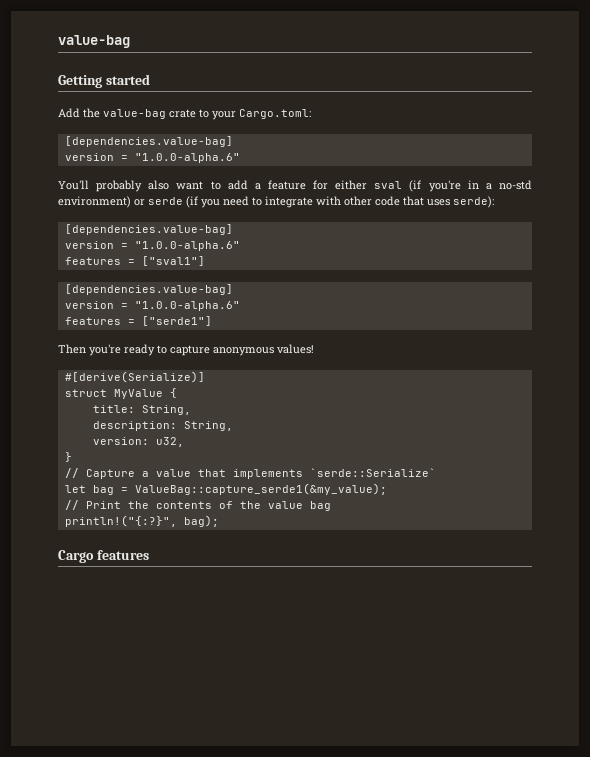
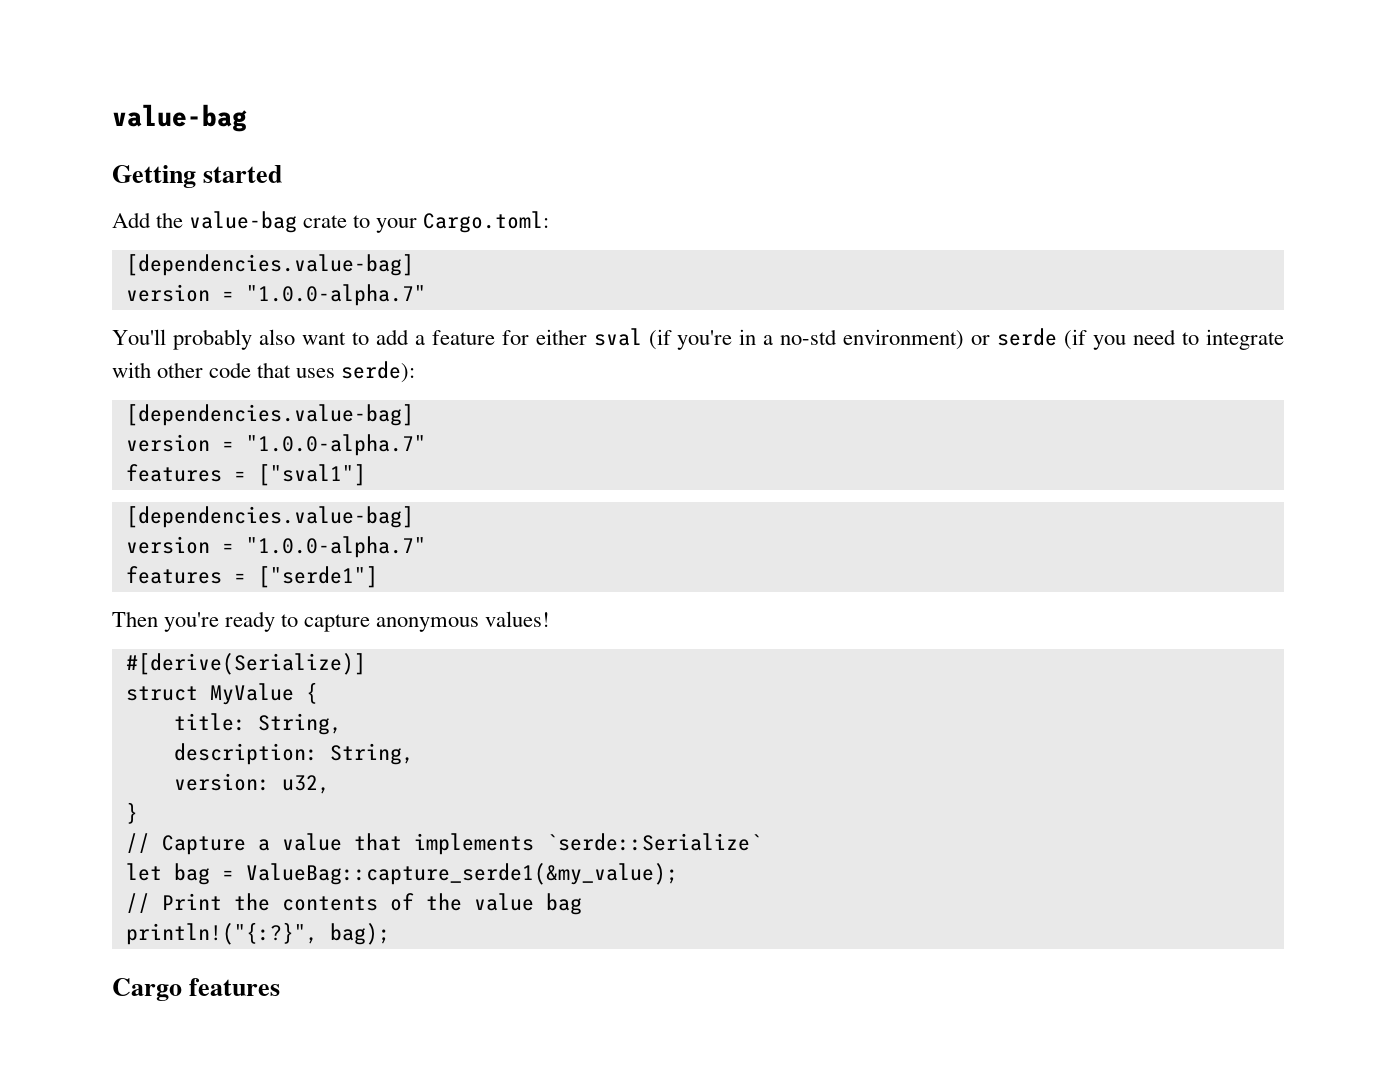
[134,153,240,163] "1.0.0-alpha.6" -> [245,284,426,306] "1.0.0-alpha.7"
[134,241,240,251] "1.0.0-alpha.6" -> [245,434,426,456] "1.0.0-alpha.7"
[134,301,240,311] "1.0.0-alpha.6" -> [245,536,426,558] "1.0.0-alpha.7"

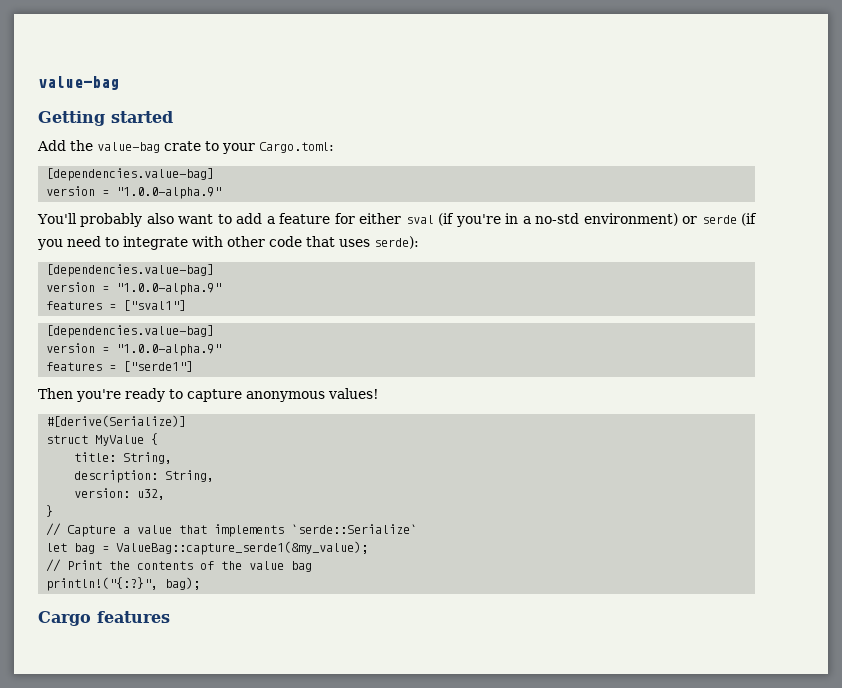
[245,284,426,306] "1.0.0-alpha.7" -> [116,187,222,199] "1.0.0-alpha.9"
[245,434,426,456] "1.0.0-alpha.7" -> [116,283,222,295] "1.0.0-alpha.9"
[245,536,426,558] "1.0.0-alpha.7" -> [116,344,222,356] "1.0.0-alpha.9"

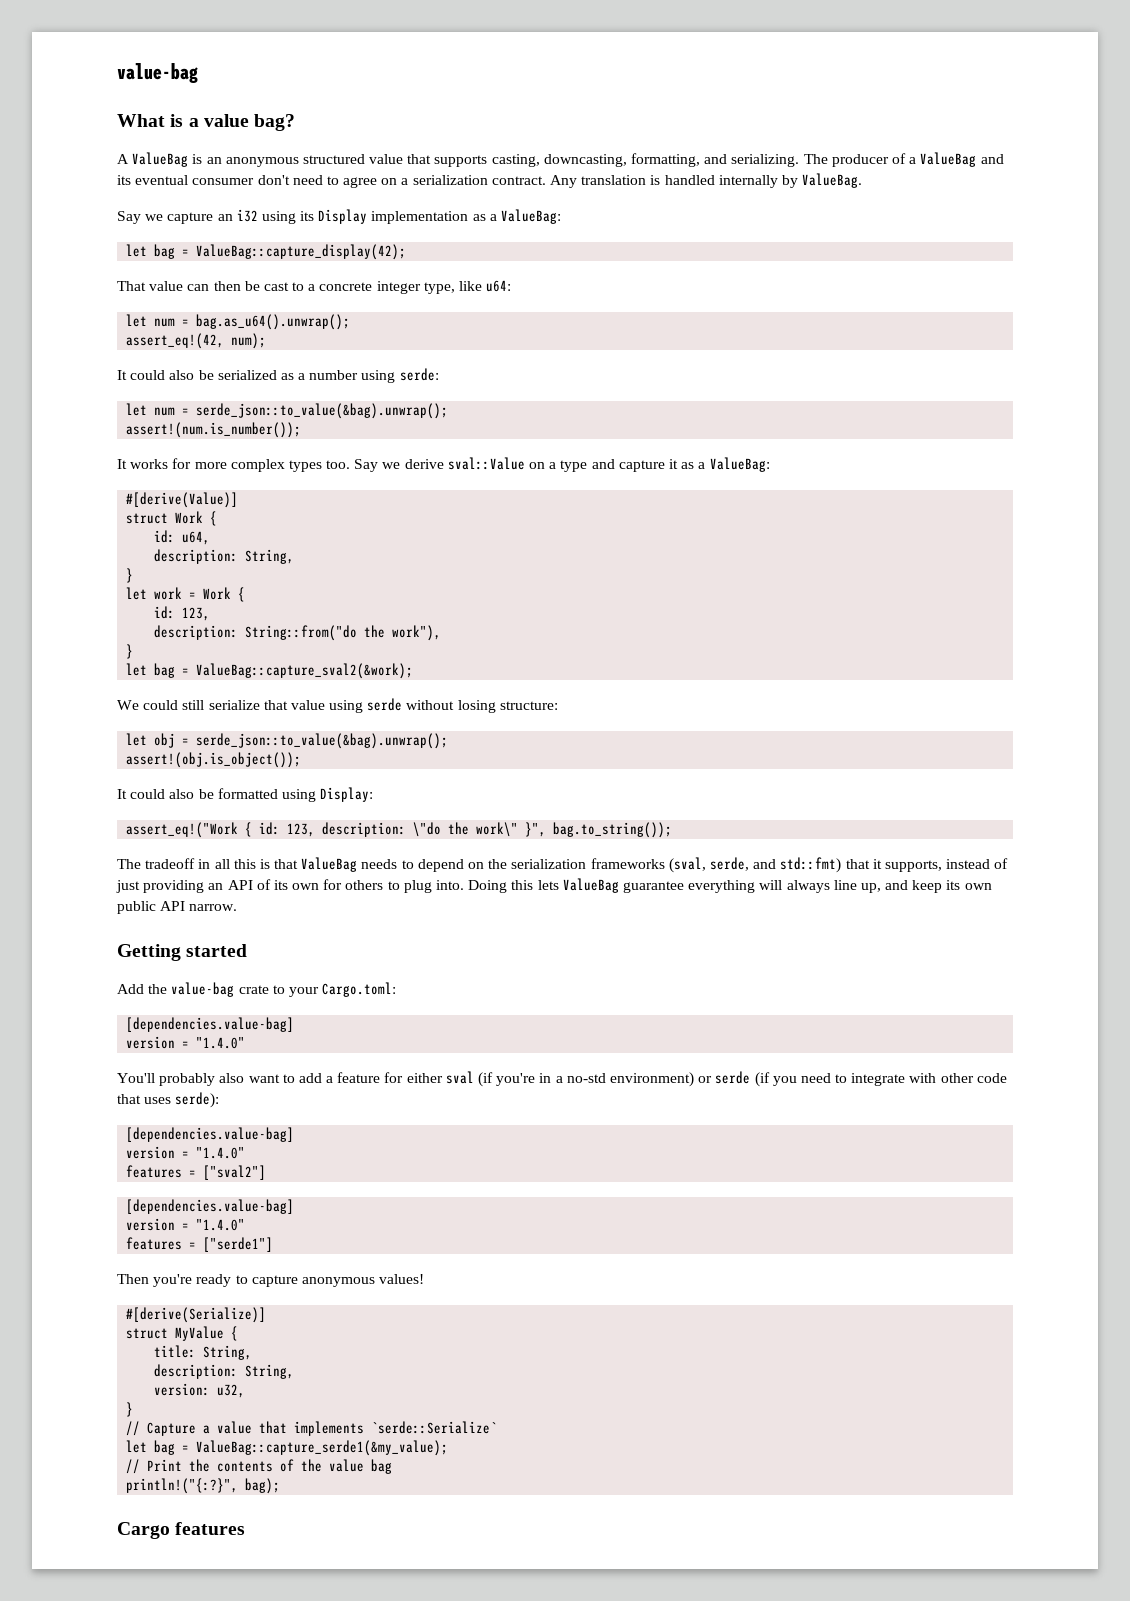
[38,76,119,90] value-bag -> [117,63,198,83] [117,114,296,131] [117,152,1004,167] [117,173,863,188] [117,209,562,224] [126,244,407,260] [117,280,512,294] [126,314,351,330] [126,333,267,349] [117,368,439,383] [126,403,449,419] [126,422,302,438] [117,457,770,472] [126,492,239,508] [126,511,218,526] [154,530,211,545] [154,549,295,564] [126,568,134,583] [126,587,246,602] [154,606,211,621] [154,625,442,641] [126,644,134,659] [126,663,414,679] [117,698,558,713] [126,733,449,749] [126,752,302,768] [117,787,374,802] [126,822,673,838] [117,857,1009,873] [116,878,992,893] [117,901,238,914] value-bag // What is a value bag? // A ValueBag is an anonymous structured value that supports casting, downcasting, formatting, and serializing. The producer of a ValueBag and its eventual consumer don't need to agree on a serialization contract. Any translation is handled internally by ValueBag. // Say we capture an i32 using its Display implementation as a ValueBag: // let bag = ValueBag::capture_display(42); // That value can then be cast to a concrete integer type, like u64: // let num = bag.as_u64().unwrap(); // assert_eq!(42, num); // It could also be serialized as a number using serde: // let num = serde_json::to_value(&bag).unwrap(); // assert!(num.is_number()); // It works for more complex types too. Say we derive sval::Value on a type and capture it as a ValueBag: // #[derive(Value)] // struct Work { // id: u64, // description: String, // } // let work = Work { // id: 123, // description: String::from("do the work"), // } // let bag = ValueBag::capture_sval2(&work); // We could still serialize that value using serde without losing structure: // let obj = serde_json::to_value(&bag).unwrap(); // assert!(obj.is_object()); // It could also be formatted using Display: // assert_eq!("Work { id: 123, description: \"do the work\" }", bag.to_string()); // The tradeoff in all this is that ValueBag needs to depend on the serialization frameworks (sval, serde, and std::fmt) that it supports, instead of just providing an API of its own for others to plug into. Doing this lets ValueBag guarantee everything will always line up, and keep its own public API narrow.
[116,187,222,199] "1.0.0-alpha.9" -> [196,1037,246,1049] "1.4.0"
[116,283,222,295] [46,300,187,311] [46,325,215,338] [46,343,222,356] "1.0.0-alpha.9" // features = ["sval1"] // [dependencies.value-bag] // version = "1.0.0-alpha.9" -> [196,1147,246,1159] [126,1165,267,1180] [126,1199,295,1214] [126,1218,246,1231] "1.4.0" // features = ["sval2"] // [dependencies.value-bag] // version = "1.4.0"

